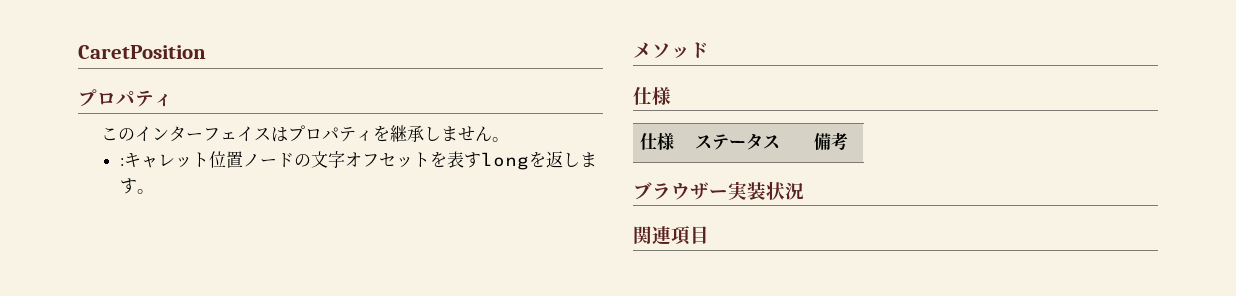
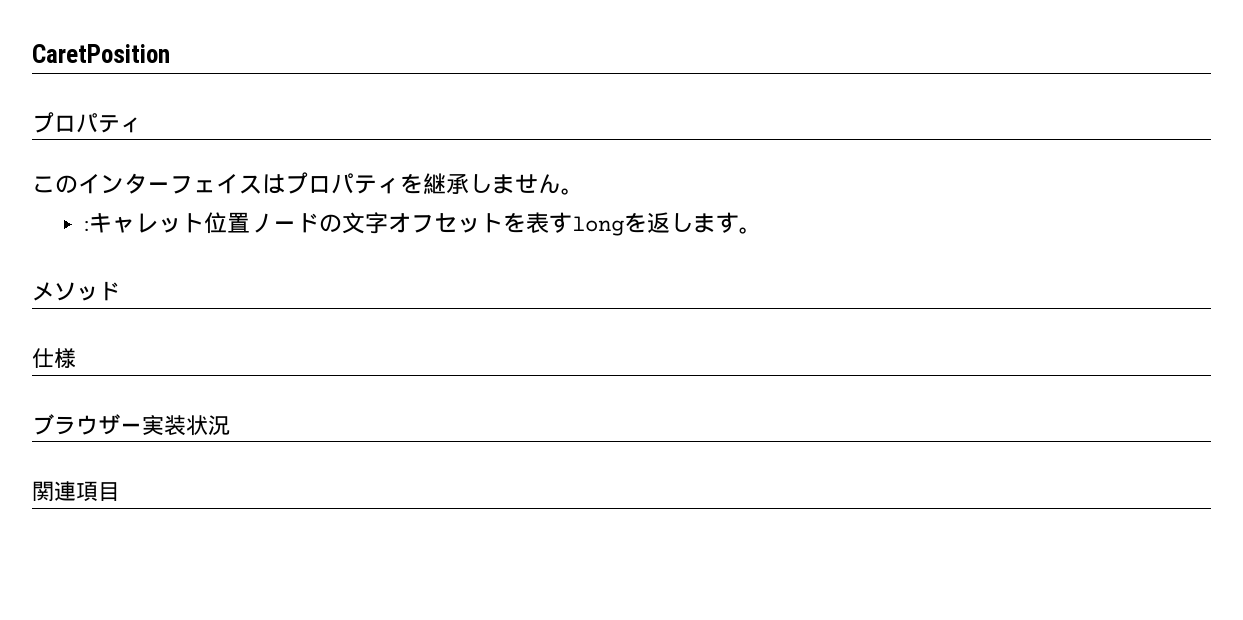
[640,133,675,150] [695,133,781,150] [814,132,849,150] // 仕様 | ステータス | 備考 -> (76, 358) none

